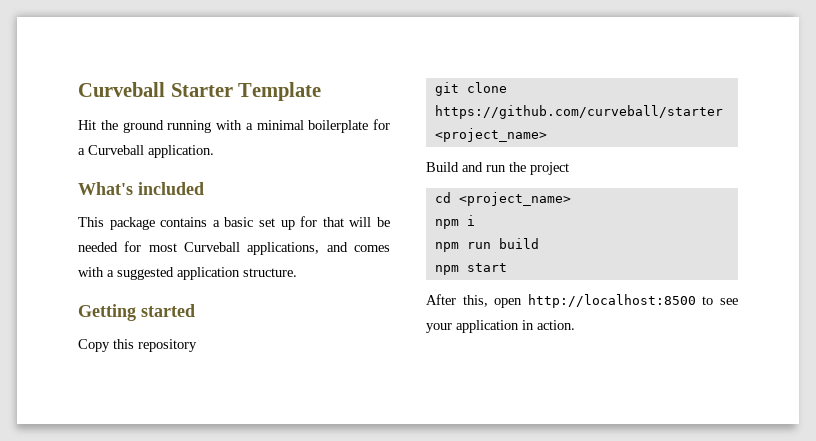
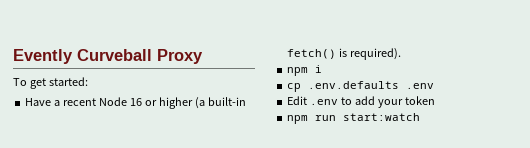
[78,82,322,101] [78,119,390,133] [78,145,214,158] [78,182,204,195] [78,216,390,230] [78,241,390,255] [78,267,297,280] [78,304,195,321] [78,339,197,352] [434,82,507,96] [434,105,723,119] [434,128,547,142] [426,162,569,175] [434,192,571,206] [434,215,475,229] [434,238,539,252] [434,263,507,275] [426,294,738,308] [426,320,575,333] Curveball Starter Template // Hit the ground running with a minimal boilerplate for a Curveball application. // What's included // This package contains a basic set up for that will be needed for most Curveball applications, and comes with a suggested application structure. // Getting started // Copy this repository // git clone https://github.com/curveball/starter <project_name> // Build and run the project // cd <project_name> // npm i // npm run build // npm start // After this, open http://localhost:8500 to see your application in action. -> [13,49,203,64] [13,77,88,89] [25,97,246,109] [287,48,402,60] [287,65,323,76] [287,81,435,92] [287,96,435,108] [287,113,421,124] Evently Curveball Proxy // To get started: // Have a recent Node 16 or higher (a built-in fetch() is required). // npm i // cp .env.defaults .env // Edit .env to add your token // npm run start:watch

